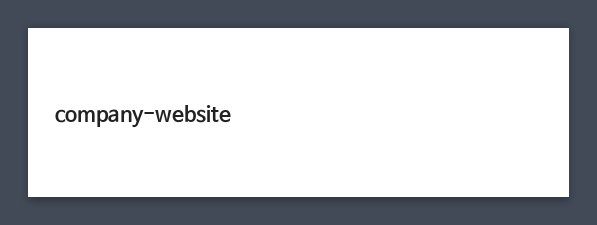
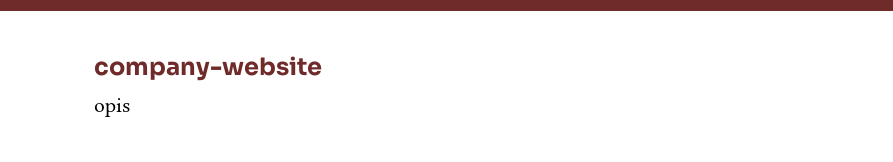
(231, 116) none -> [94,98,130,117] // opis

